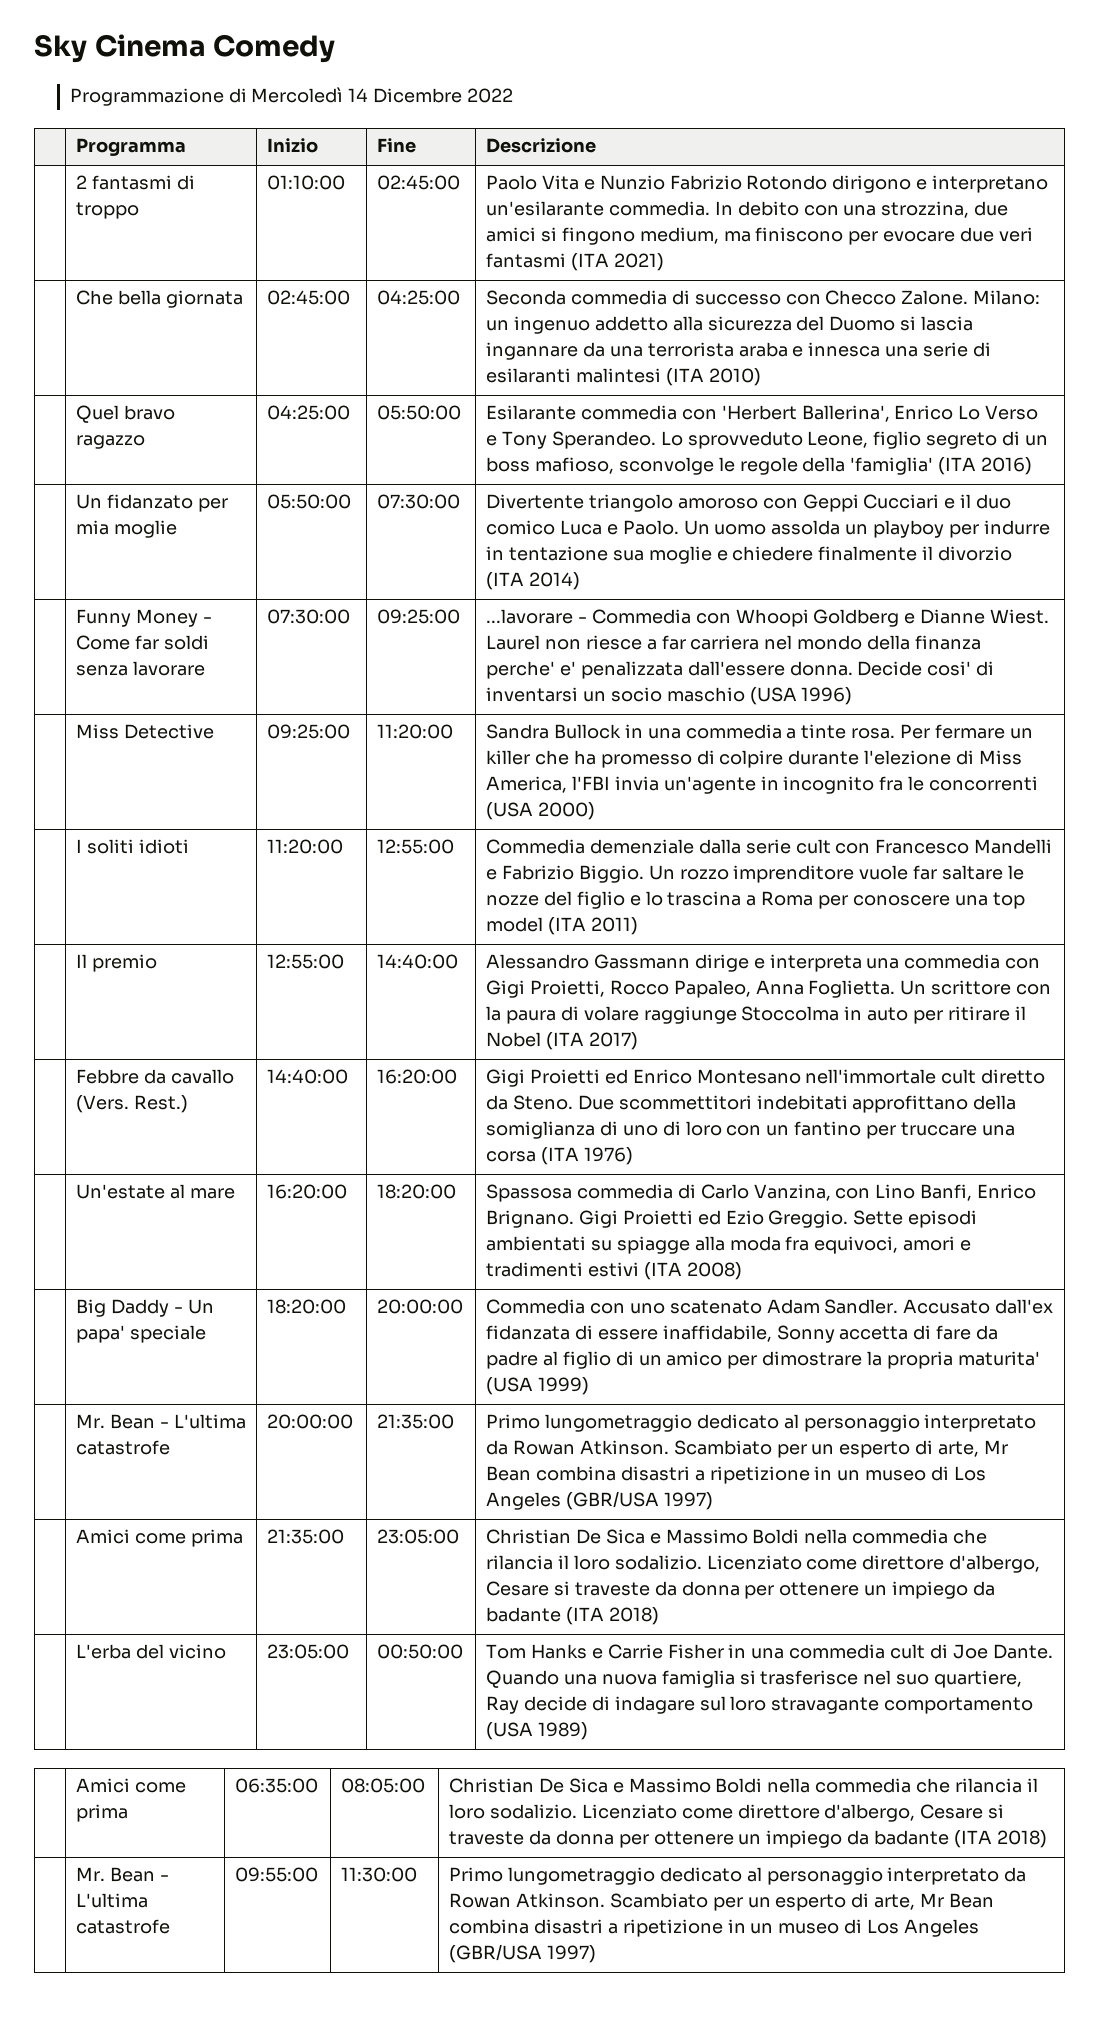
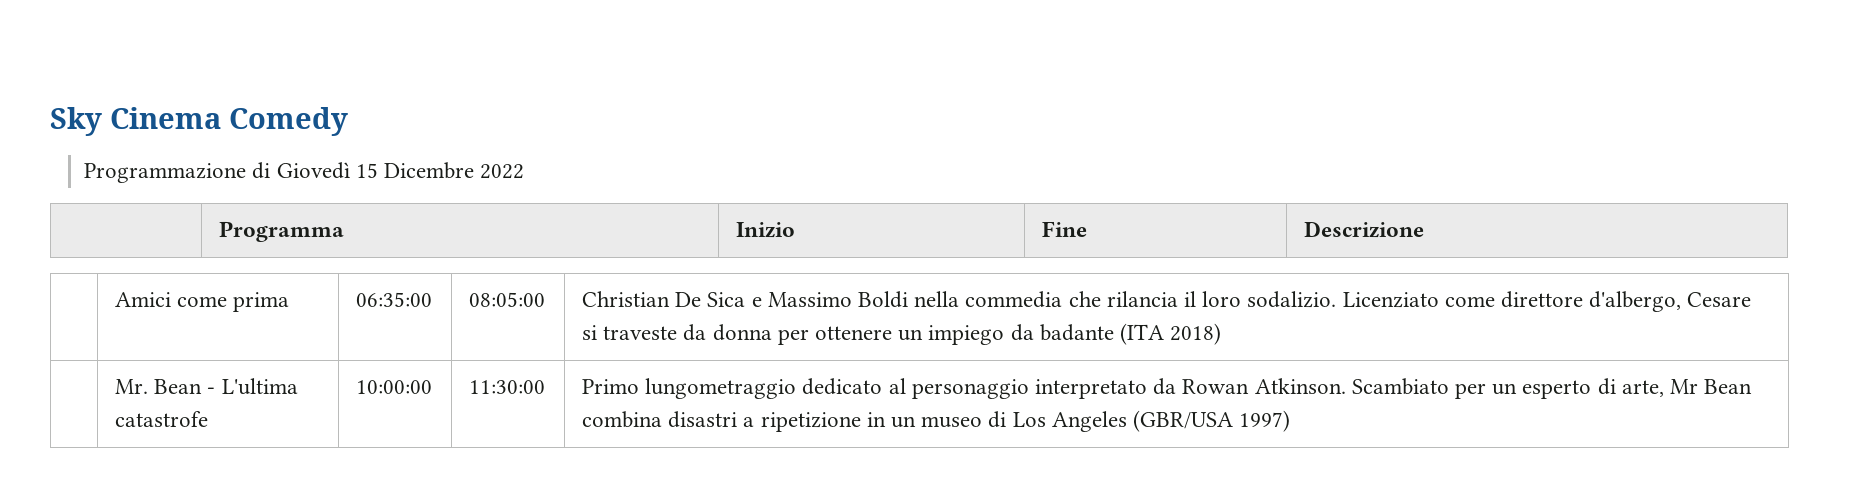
[251,87,369,103] Mercoledì 14 -> [276,162,378,179] Giovedì 15
[76,175,195,190] [76,202,140,219] [267,175,346,190] [377,175,461,190] [486,175,1049,193] [486,201,1009,218] [486,227,1033,245] [486,253,664,271] [76,290,243,308] [267,290,351,305] [377,290,461,305] [486,290,1041,305] [486,316,974,334] [486,342,991,360] [486,368,761,386] [76,405,176,423] [76,435,146,449] [267,405,351,420] [377,405,462,420] [486,405,1039,422] [486,431,1048,449] [486,457,1033,475] [76,494,228,512] [76,520,178,538] [267,494,352,509] [377,494,461,509] [486,494,1012,512] [486,520,1050,538] [486,546,1013,564] [486,572,581,590] [76,609,212,627] [76,635,209,650] [76,661,206,676] [267,609,351,624] [377,609,461,624] [486,609,1050,627] [486,635,981,650] [486,661,995,679] [486,687,853,705] [76,724,215,739] [267,724,351,739] [377,724,454,739] [486,724,1033,739] [486,750,1022,768] [486,776,1039,794] [486,802,596,820] [76,839,189,854] [267,839,344,854] [377,839,455,854] [486,839,1053,854] [486,865,1024,883] [486,891,1025,909] [486,917,638,935] [76,954,158,972] [267,954,345,969] [377,954,459,969] [486,954,1041,972] [486,980,1052,998] [486,1006,1026,1024] [486,1032,638,1050] [76,1069,234,1084] [76,1095,189,1113] [267,1069,349,1084] [377,1069,458,1084] [486,1069,1046,1087] [486,1095,1017,1113] [486,1121,1015,1139] [486,1147,633,1165] [76,1184,235,1199] [267,1184,348,1199] [377,1184,457,1199] [486,1184,1037,1202] [486,1210,978,1228] [486,1236,972,1254] [486,1262,742,1280] [76,1299,214,1317] [76,1325,207,1343] [267,1299,347,1314] [377,1299,464,1314] [486,1299,1054,1314] [486,1325,999,1343] [486,1351,1040,1369] [486,1377,590,1395] [76,1414,246,1429] [76,1440,171,1455] [267,1414,354,1429] [377,1414,455,1429] [486,1414,1037,1432] [486,1440,1008,1458] [486,1466,986,1484] [486,1491,713,1510] [76,1529,243,1547] [267,1529,345,1544] [377,1529,460,1544] [486,1529,988,1544] [486,1555,1041,1573] [486,1581,995,1599] [486,1607,659,1625] [76,1644,226,1659] [267,1644,350,1659] [377,1644,464,1659] [486,1644,1053,1659] [486,1670,1023,1688] [486,1696,1034,1714] [486,1722,589,1740] // | 2 fantasmi di troppo | 01:10:00 | 02:45:00 | Paolo Vita e Nunzio Fabrizio Rotondo dirigono e interpretano un'esilarante commedia. In debito con una strozzina, due amici si fingono medium, ma finiscono per evocare due veri fantasmi (ITA 2021) // | Che bella giornata | 02:45:00 | 04:25:00 | Seconda commedia di successo con Checco Zalone. Milano: un ingenuo addetto alla sicurezza del Duomo si lascia ingannare da una terrorista araba e innesca una serie di esilaranti malintesi (ITA 2010) // | Quel bravo ragazzo | 04:25:00 | 05:50:00 | Esilarante commedia con 'Herbert Ballerina', Enrico Lo Verso e Tony Sperandeo. Lo sprovveduto Leone, figlio segreto di un boss mafioso, sconvolge le regole della 'famiglia' (ITA 2016) // | Un fidanzato per mia moglie | 05:50:00 | 07:30:00 | Divertente triangolo amoroso con Geppi Cucciari e il duo comico Luca e Paolo. Un uomo assolda un playboy per indurre in tentazione sua moglie e chiedere finalmente il divorzio (ITA 2014) // | Funny Money - Come far soldi senza lavorare | 07:30:00 | 09:25:00 | ...lavorare - Commedia con Whoopi Goldberg e Dianne Wiest. Laurel non riesce a far carriera nel mondo della finanza perche' e' penalizzata dall'essere donna. Decide cosi' di inventarsi un socio maschio (USA 1996) // | Miss Detective | 09:25:00 | 11:20:00 | Sandra Bullock in una commedia a tinte rosa. Per fermare un killer che ha promesso di colpire durante l'elezione di Miss America, l'FBI invia un'agente in incognito fra le concorrenti (USA 2000) // | I soliti idioti | 11:20:00 | 12:55:00 | Commedia demenziale dalla serie cult con Francesco Mandelli e Fabrizio Biggio. Un rozzo imprenditore vuole far saltare le nozze del figlio e lo trascina a Roma per conoscere una top model (ITA 2011) // | Il premio | 12:55:00 | 14:40:00 | Alessandro Gassmann dirige e interpreta una commedia con Gigi Proietti, Rocco Papaleo, Anna Foglietta. Un scrittore con la paura di volare raggiunge Stoccolma in auto per ritirare il Nobel (ITA 2017) // | Febbre da cavallo (Vers. Rest.) | 14:40:00 | 16:20:00 | Gigi Proietti ed Enrico Montesano nell'immortale cult diretto da Steno. Due scommettitori indebitati approfittano della somiglianza di uno di loro con un fantino per truccare una corsa (ITA 1976) // | Un'estate al mare | 16:20:00 | 18:20:00 | Spassosa commedia di Carlo Vanzina, con Lino Banfi, Enrico Brignano. Gigi Proietti ed Ezio Greggio. Sette episodi ambientati su spiagge alla moda fra equivoci, amori e tradimenti estivi (ITA 2008) // | Big Daddy - Un papa' speciale | 18:20:00 | 20:00:00 | Commedia con uno scatenato Adam Sandler. Accusato dall'ex fidanzata di essere inaffidabile, Sonny accetta di fare da padre al figlio di un amico per dimostrare la propria maturita' (USA 1999) // | Mr. Bean - L'ultima catastrofe | 20:00:00 | 21:35:00 | Primo lungometraggio dedicato al personaggio interpretato da Rowan Atkinson. Scambiato per un esperto di arte, Mr Bean combina disastri a ripetizione in un museo di Los Angeles (GBR/USA 1997) // | Amici come prima | 21:35:00 | 23:05:00 | Christian De Sica e Massimo Boldi nella commedia che rilancia il loro sodalizio. Licenziato come direttore d'albergo, Cesare si traveste da donna per ottenere un impiego da badante (ITA 2018) // | L'erba del vicino | 23:05:00 | 00:50:00 | Tom Hanks e Carrie Fisher in una commedia cult di Joe Dante. Quando una nuova famiglia si trasferisce nel suo quartiere, Ray decide di indagare sul loro stravagante comportamento (USA 1989) -> (1424, 229) none
[235,1867,319,1882] 09:55:00 -> [355,380,432,394] 10:00:00

